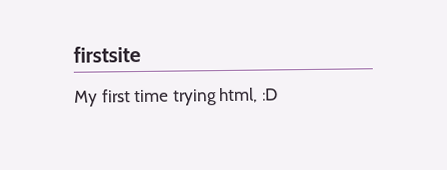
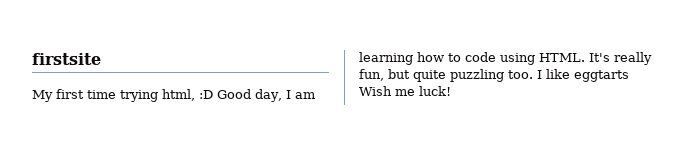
(278, 94) none -> [217,89,315,102] [359,52,652,65] [359,69,629,82] [359,86,451,96] Good day, I am learning how to code using HTML. It's really fun, but quite puzzling too. I like eggtarts Wish me luck!

